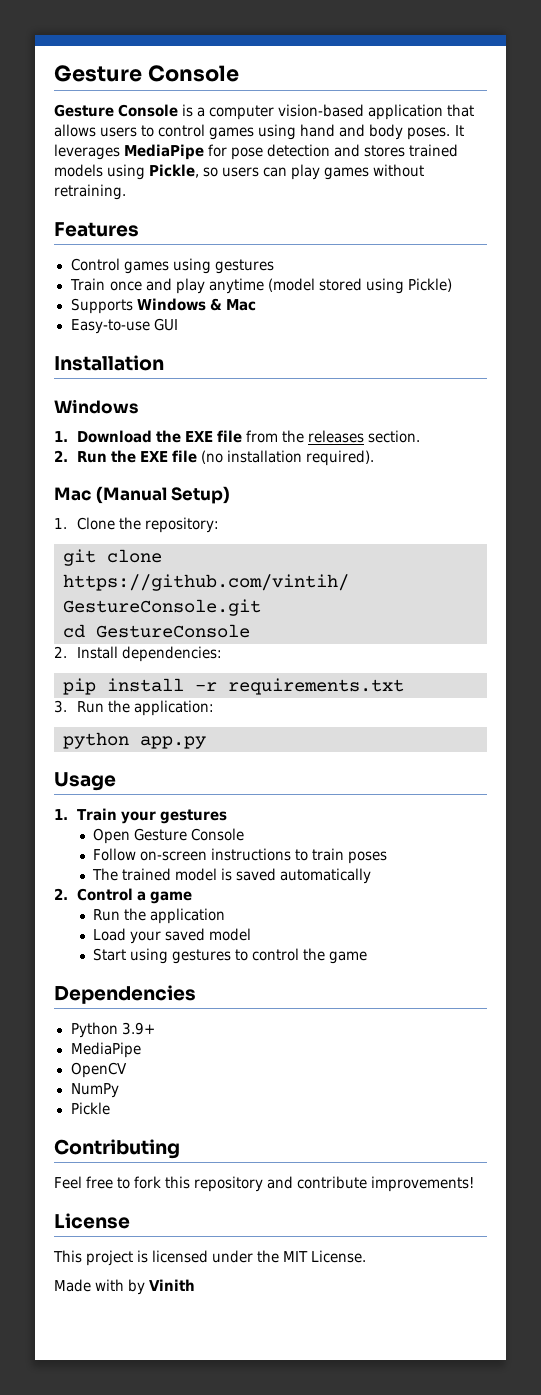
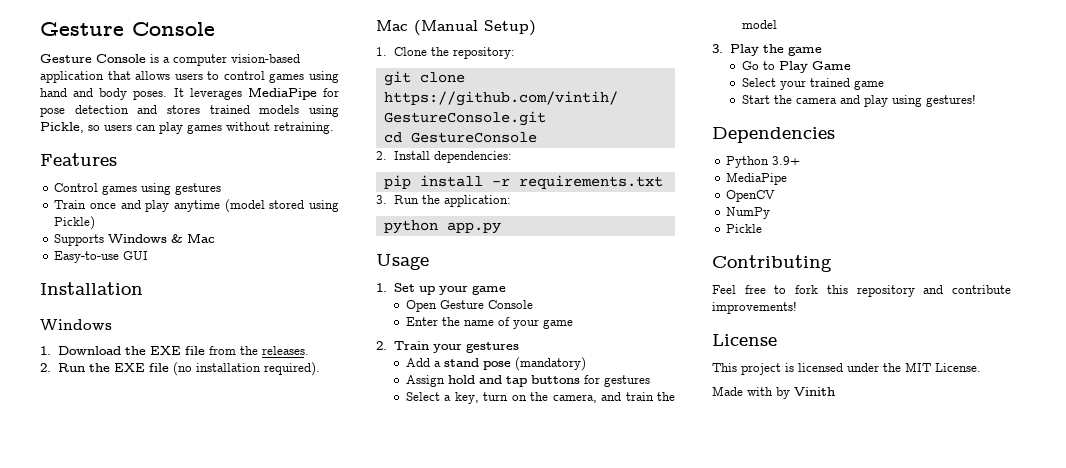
[307,430,420,443] releases section. -> [261,346,309,355] releases.
[76,808,227,824] Train your gestures -> [393,283,506,295] Set up your game
[93,848,388,864] [92,868,372,884] [54,888,192,904] [93,908,226,924] [93,928,252,944] [93,948,368,964] Follow on-screen instructions to train poses // The trained model is saved automatically // 2. Control a game // Run the application // Load your saved model // Start using gestures to control the game -> [405,317,573,329] [376,341,519,353] [405,357,586,371] [405,375,650,387] [405,392,675,404] [741,20,777,29] [712,44,822,56] [741,61,851,73] [741,78,884,90] [741,94,976,107] Enter the name of your game // 2. Train your gestures // Add a stand pose (mandatory) // Assign hold and tap buttons for gestures // Select a key, turn on the camera, and train the model // 3. Play the game // Go to Play Game // Select your trained game // Start the camera and play using gestures!

